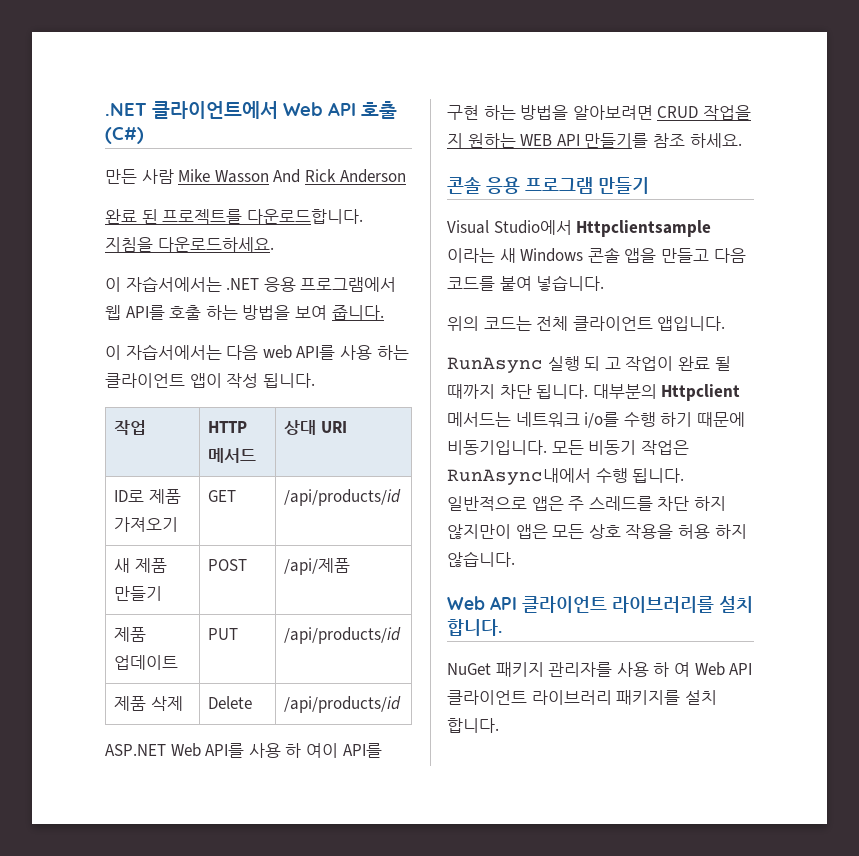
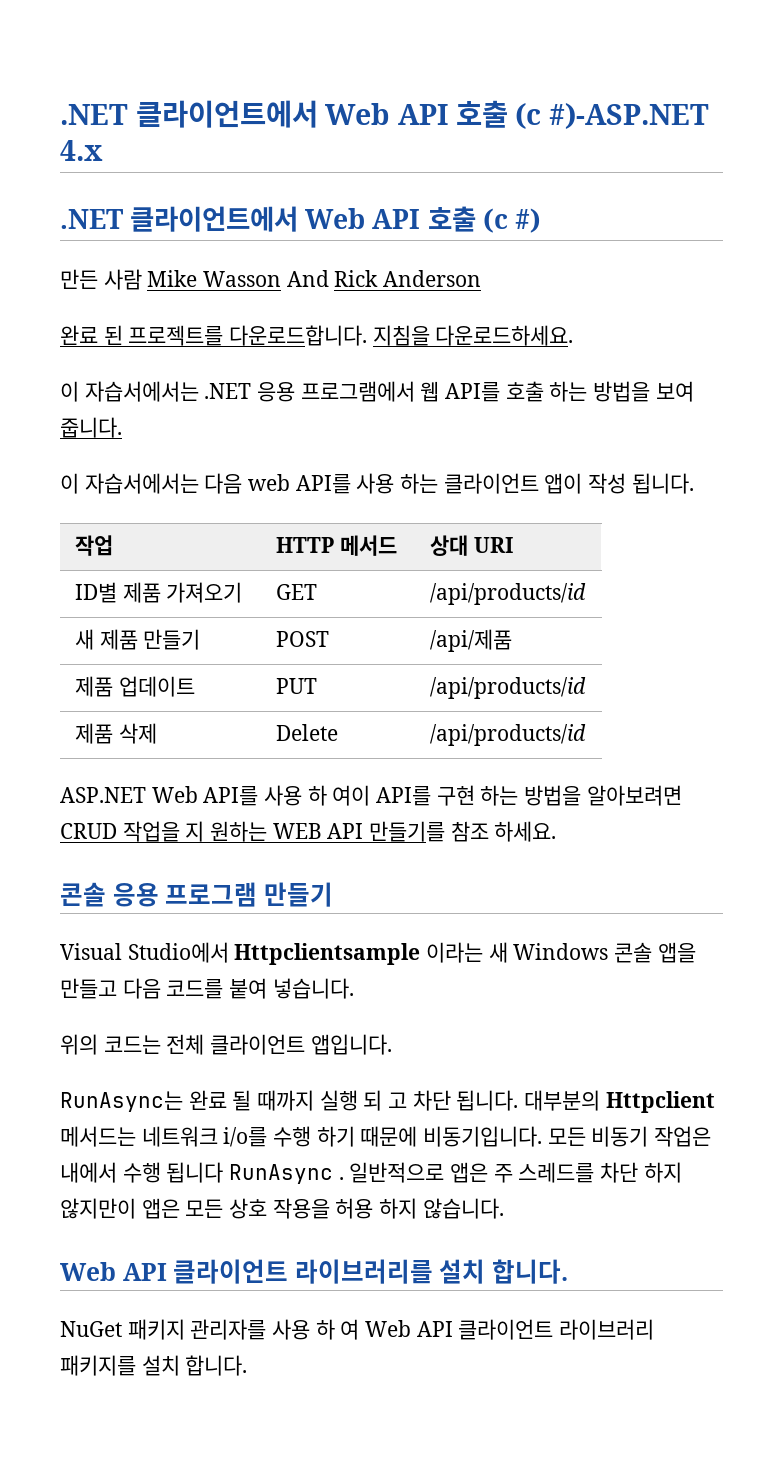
[105,101,397,119] [105,127,144,144] .NET 클라이언트에서 Web API 호출 (C#) -> [60,100,710,129] [60,140,103,161] [60,206,541,233] .NET 클라이언트에서 Web API 호출 (c #)-ASP.NET 4.x // .NET 클라이언트에서 Web API 호출 (c #)
[114,490,145,502] ID로 -> [75,582,118,603] ID별
[447,356,731,373] [447,384,495,399] RunAsync 실행 되 고 작업이 완료 될 때까지 -> [60,1090,408,1112] RunAsync는 완료 될 때까지 실행 되 고
[447,468,685,485] RunAsync내에서 수행 됩니다. -> [60,1162,344,1184] 내에서 수행 됩니다 RunAsync .

